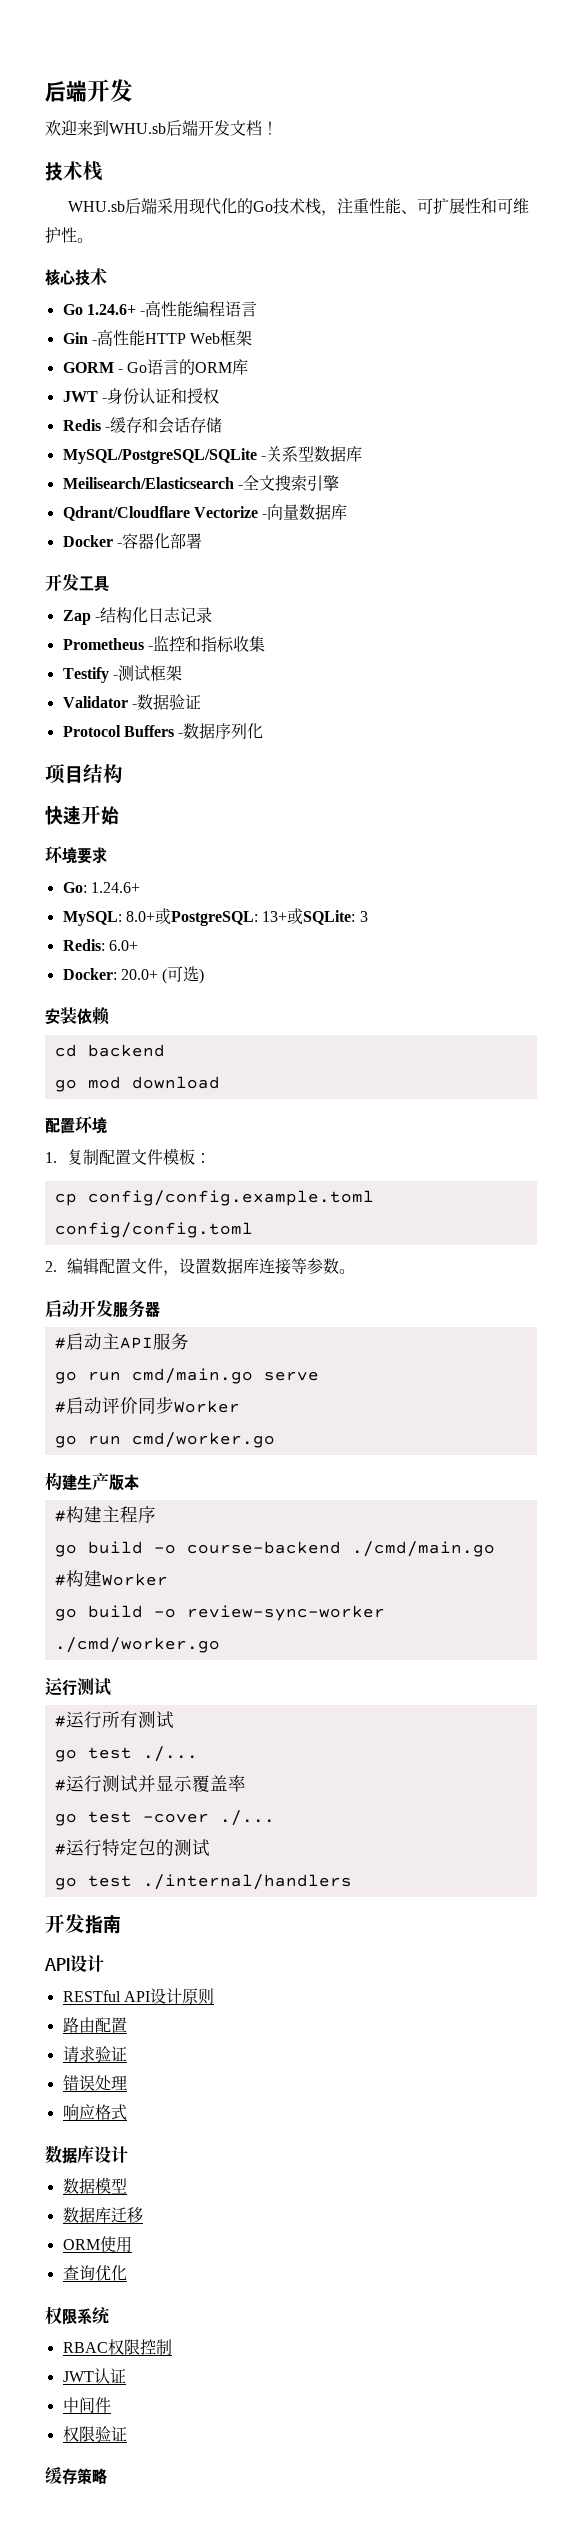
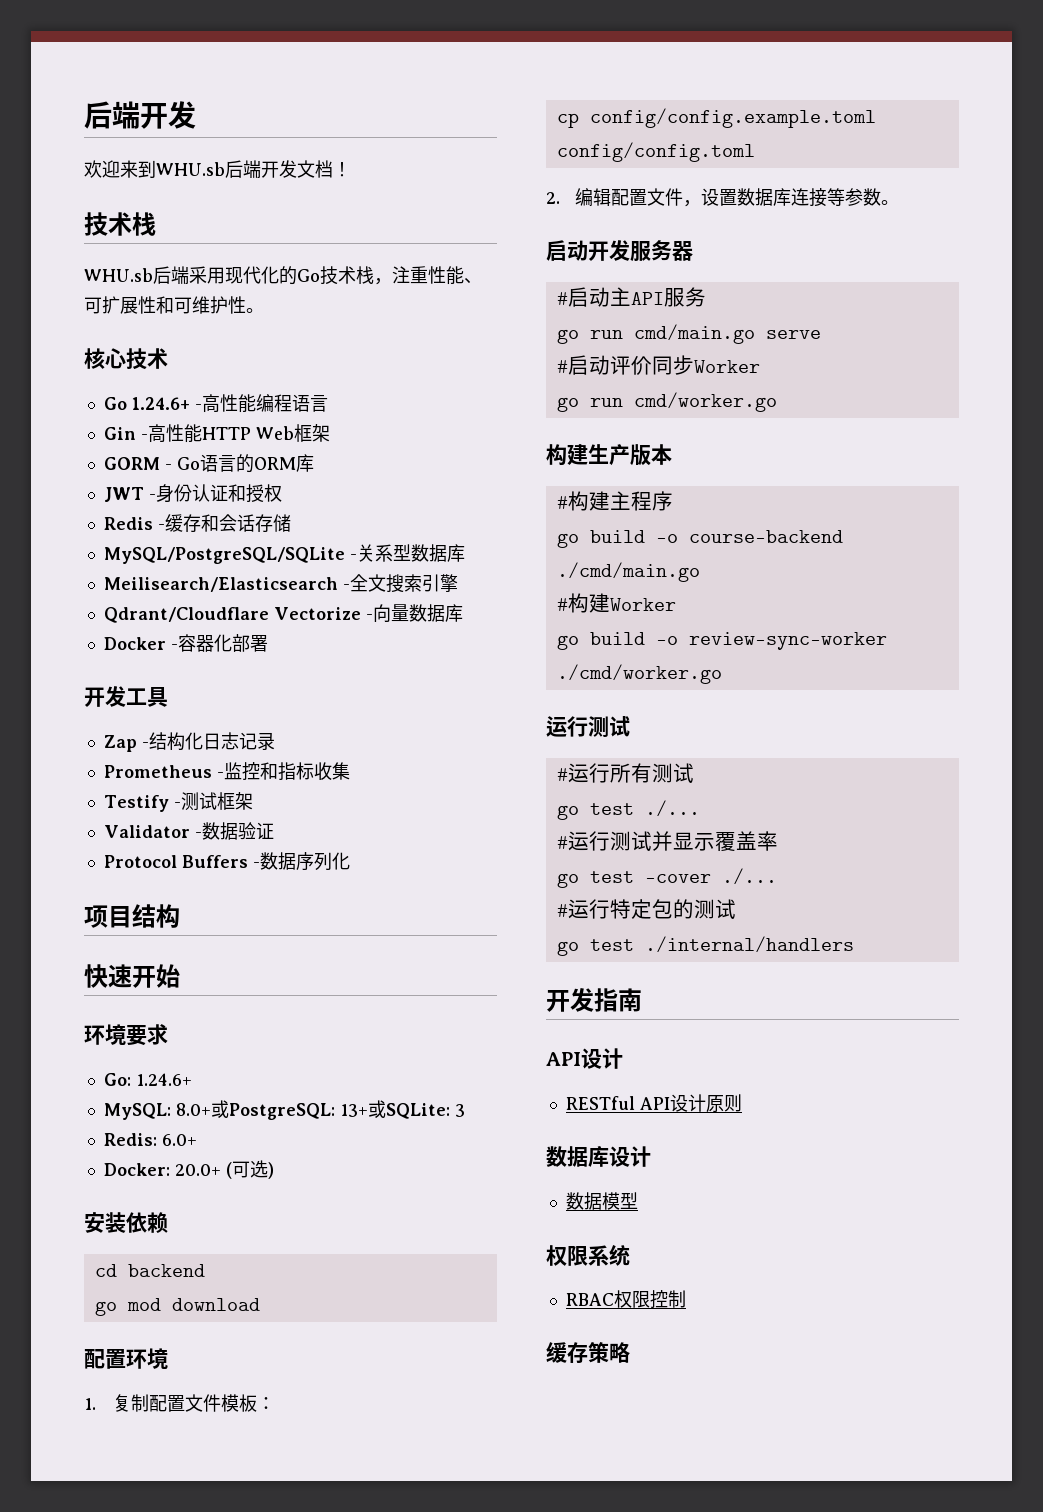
[62,2017,127,2033] [62,2046,127,2062] [62,2075,127,2091] [62,2104,127,2120] // 路由配置 // 请求验证 // 错误处理 // 响应格式 -> (742, 1103) none
[62,2207,143,2223] [62,2236,132,2253] [62,2265,127,2281] // 数据库迁移 // ORM使用 // 查询优化 -> (638, 1200) none
[62,2368,126,2384] [62,2397,111,2413] [62,2426,127,2442] // JWT认证 // 中间件 // 权限验证 -> (686, 1299) none

